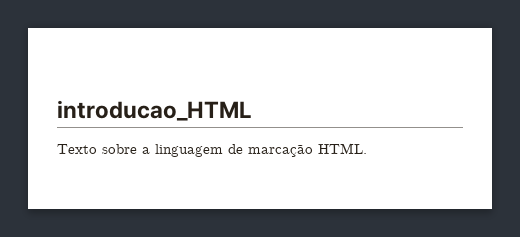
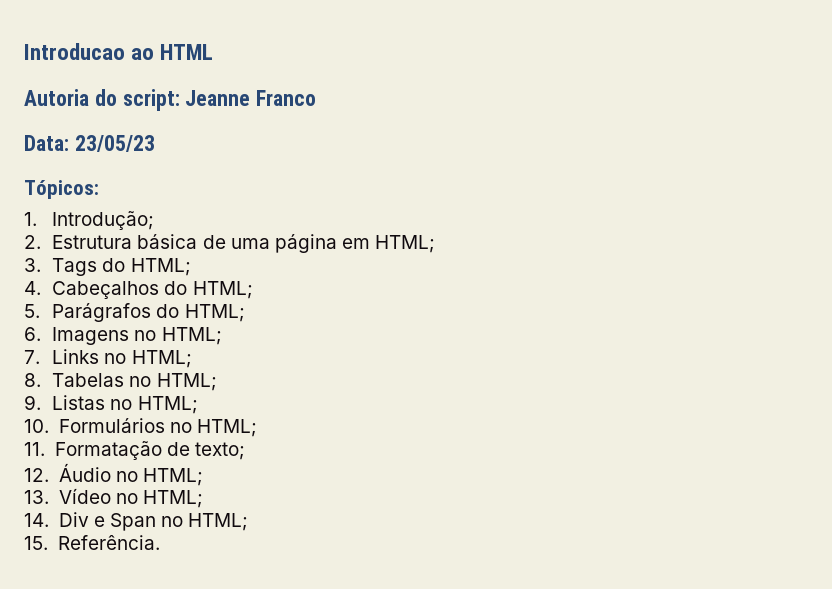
[57,100,252,121] [57,143,367,157] introducao_HTML // Texto sobre a linguagem de marcação HTML. -> [24,43,214,60] [24,89,317,111] [24,135,155,152] [24,180,99,199] [24,211,155,230] [24,234,436,253] [24,258,191,276] [24,281,253,299] [24,303,245,322] [24,327,222,345] [24,349,192,368] [24,373,217,391] [24,395,198,414] [24,418,257,437] [24,441,245,460] [24,463,203,486] [24,488,203,508] [24,512,249,531] [24,535,160,550] Introducao ao HTML // Autoria do script: Jeanne Franco // Data: 23/05/23 // Tópicos: // 1. Introdução; // 2. Estrutura básica de uma página em HTML; // 3. Tags do HTML; // 4. Cabeçalhos do HTML; // 5. Parágrafos do HTML; // 6. Imagens no HTML; // 7. Links no HTML; // 8. Tabelas no HTML; // 9. Listas no HTML; // 10. Formulários no HTML; // 11. Formatação de texto; // 12. Áudio no HTML; // 13. Vídeo no HTML; // 14. Div e Span no HTML; // 15. Referência.

